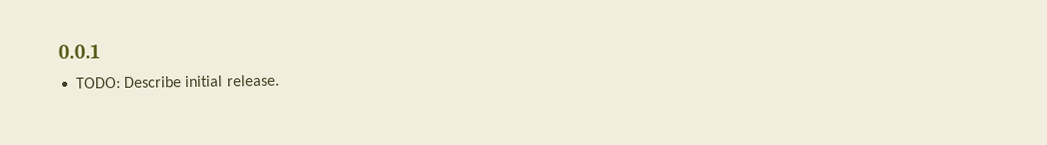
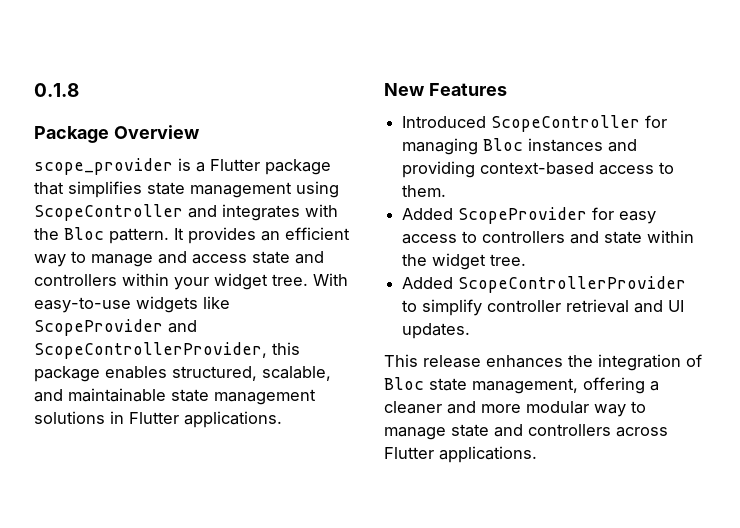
[58,44,100,59] [76,74,280,89] 0.0.1 // TODO: Describe initial release. -> [34,83,79,97] [34,125,200,143] [34,158,331,175] [34,181,339,198] [34,204,338,221] [34,227,350,244] [34,251,324,267] [34,273,348,290] [34,296,230,313] [34,319,197,336] [34,342,300,359] [34,366,331,382] [34,388,316,405] [34,411,282,428] [384,83,507,96] [402,115,668,132] [402,138,638,155] [402,161,675,178] [402,185,447,197] [402,207,657,224] [402,230,695,244] [402,253,527,270] [402,276,687,293] [402,299,685,316] [402,323,471,339] [384,354,702,371] [384,377,659,394] [384,401,646,417] [384,424,668,440] [384,446,537,463] 0.1.8 // Package Overview // scope_provider is a Flutter package that simplifies state management using ScopeController and integrates with the Bloc pattern. It provides an efficient way to manage and access state and controllers within your widget tree. With easy-to-use widgets like ScopeProvider and ScopeControllerProvider, this package enables structured, scalable, and maintainable state management solutions in Flutter applications. // New Features // Introduced ScopeController for managing Bloc instances and providing context-based access to them. // Added ScopeProvider for easy access to controllers and state within the widget tree. // Added ScopeControllerProvider to simplify controller retrieval and UI updates. // This release enhances the integration of Bloc state management, offering a cleaner and more modular way to manage state and controllers across Flutter applications.

